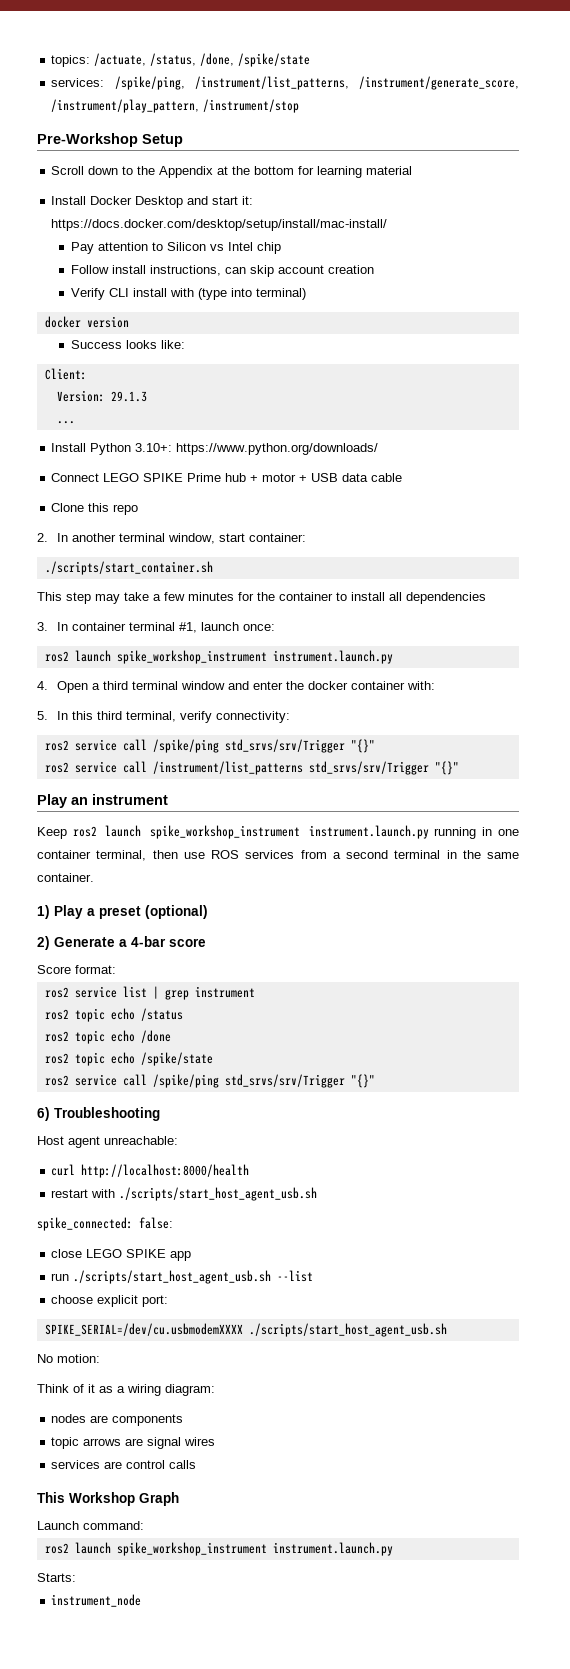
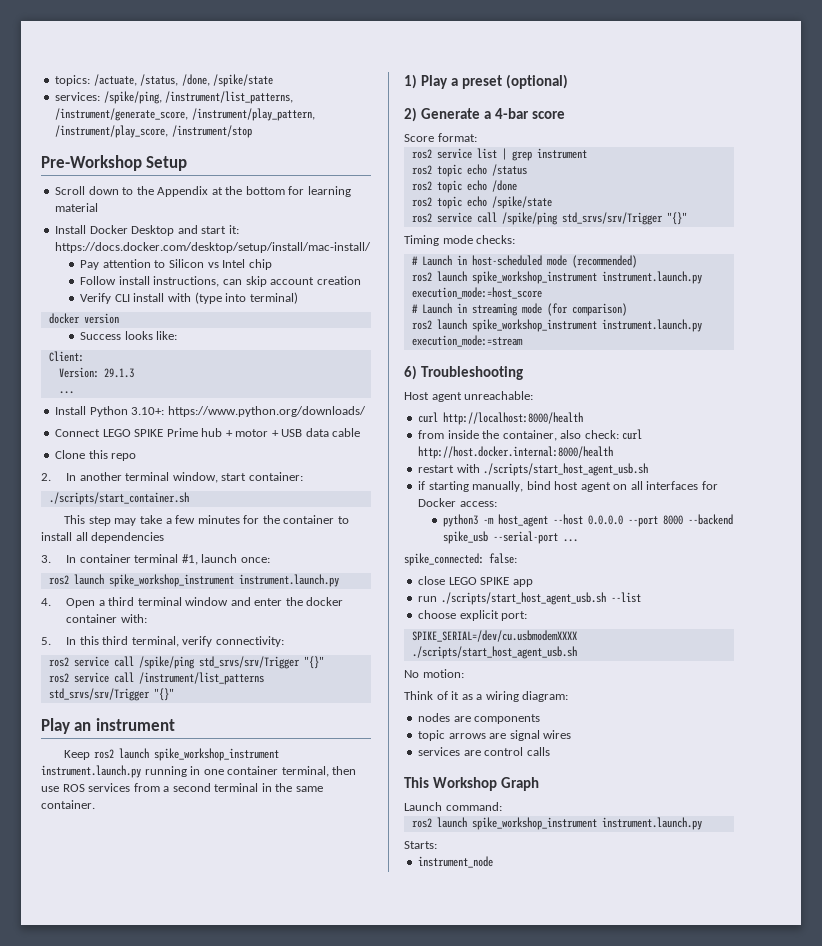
(200, 106) none -> [55,125,169,138] /instrument/play_score,
(375, 1081) none -> [404,235,516,246] [411,255,637,268] [411,271,702,284] [411,287,542,299] [411,303,627,316] [411,319,702,332] [411,335,523,347] // Timing mode checks: // # Launch in host-scheduled mode (recommended) // ros2 launch spike_workshop_instrument instrument.launch.py execution_mode:=host_score // # Launch in streaming mode (for comparison) // ros2 launch spike_workshop_instrument instrument.launch.py execution_mode:=stream
[51,1187,318,1201] restart with ./scripts/start_host_agent_usb.sh -> [418,429,643,441] [418,446,614,459] [418,463,649,476] [418,481,718,492] [418,498,497,507] [443,514,734,527] [443,531,579,544] from inside the container, also check: curl http://host.docker.internal:8000/health // restart with ./scripts/start_host_agent_usb.sh // if starting manually, bind host agent on all interfaces for Docker access: // python3 -m host_agent --host 0.0.0.0 --port 8000 --backend spike_usb --serial-port ...

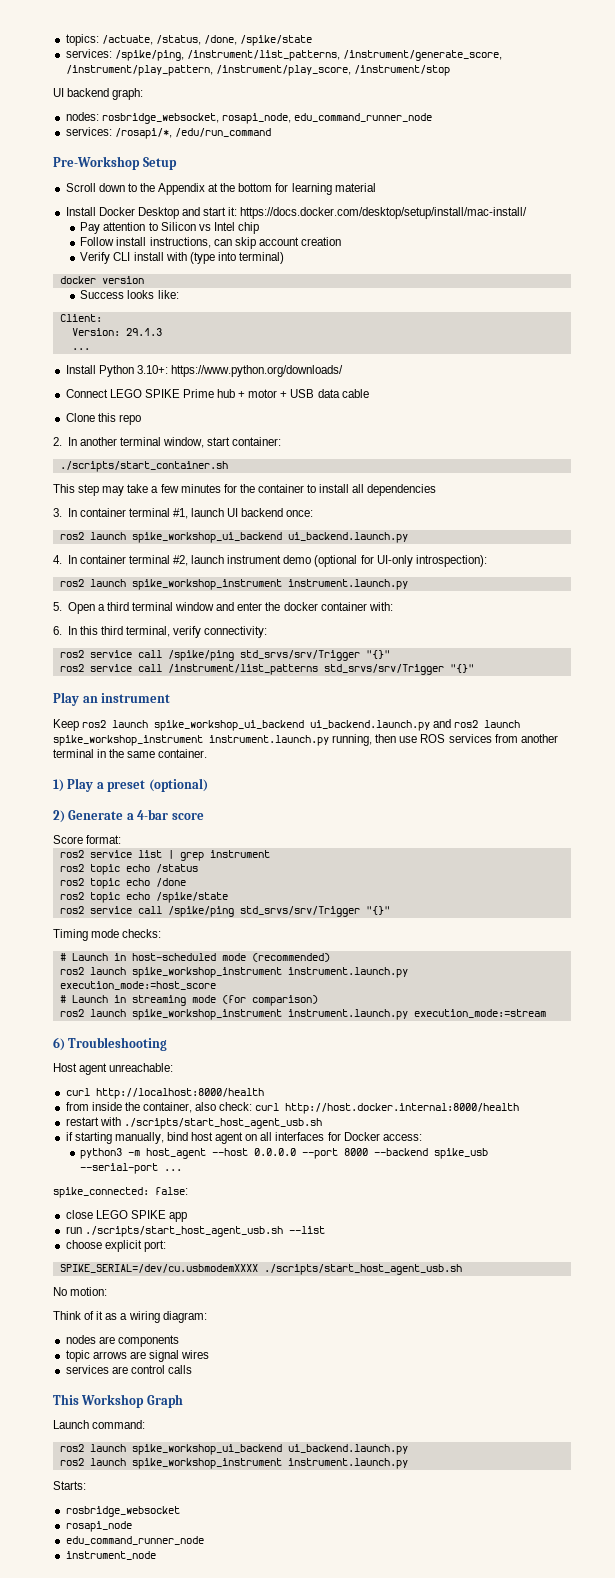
(252, 131) none -> [53,88,144,100] [65,112,432,124] [65,127,271,139] // UI backend graph: // nodes: rosbridge_websocket, rosapi_node, edu_command_runner_node // services: /rosapi/*, /edu/run_command
(238, 558) none -> [227,508,284,517] UI backend
[48,574,339,587] [41,598,51,606] // ros2 launch spike_workshop_instrument instrument.launch.py // 4. -> [59,532,408,543] [53,555,487,567] [59,579,408,590] [53,602,62,611] // ros2 launch spike_workshop_ui_backend ui_backend.launch.py // 4. In container terminal #2, launch instrument demo (optional for UI-only introspection): // ros2 launch spike_workshop_instrument instrument.launch.py // 5.
[41,637,51,645] 5. -> [53,626,62,635] 6.
[153,748,279,761] [41,765,329,778] spike_workshop_instrument instrument.launch.py running in one container terminal, -> [154,719,521,731] [53,734,373,746] spike_workshop_ui_backend ui_backend.launch.py and ros2 launch spike_workshop_instrument instrument.launch.py running,
[163,783,211,792] a second -> [520,734,558,743] another
(502, 806) none -> [59,1444,408,1455] // ros2 launch spike_workshop_ui_backend ui_backend.launch.py
(437, 845) none -> [65,1506,180,1517] [65,1521,132,1532] [65,1536,204,1545] // rosbridge_websocket // rosapi_node // edu_command_runner_node

